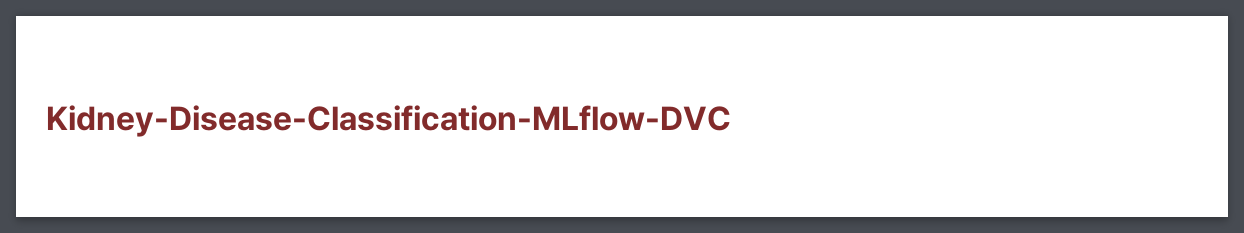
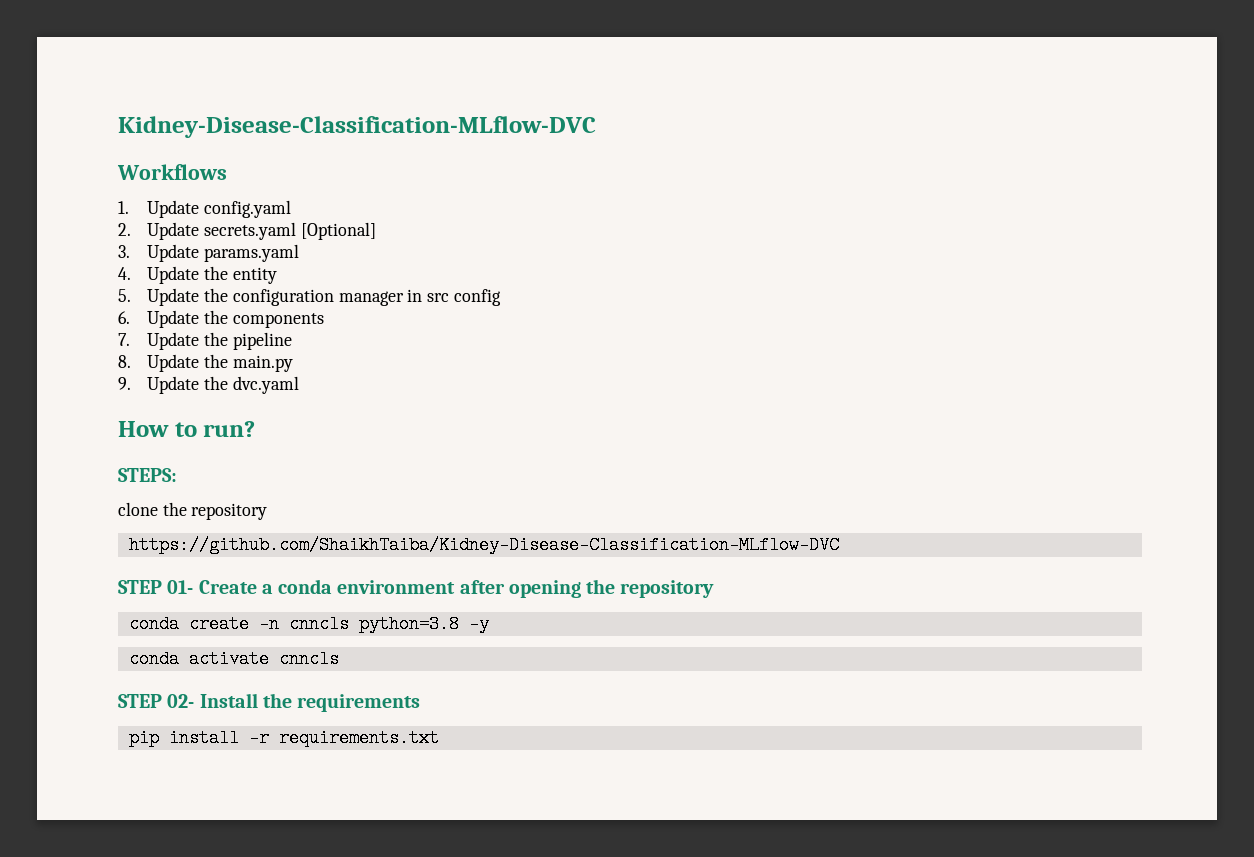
(731, 121) none -> [117,164,227,180] [118,200,292,218] [118,222,376,240] [118,244,300,262] [118,266,277,284] [118,288,501,306] [118,310,324,328] [118,332,292,350] [118,354,293,372] [118,376,299,394] [118,421,256,437] [118,468,177,482] [118,502,268,520] [128,536,839,554] [118,579,715,598] [128,615,489,633] [128,650,339,668] [118,693,421,712] [128,729,439,747] // Workflows // 1. Update config.yaml // 2. Update secrets.yaml [Optional] // 3. Update params.yaml // 4. Update the entity // 5. Update the configuration manager in src config // 6. Update the components // 7. Update the pipeline // 8. Update the main.py // 9. Update the dvc.yaml // How to run? // STEPS: // clone the repository // https://github.com/ShaikhTaiba/Kidney-Disease-Classification-MLflow-DVC // STEP 01- Create a conda environment after opening the repository // conda create -n cnncls python=3.8 -y // conda activate cnncls // STEP 02- Install the requirements // pip install -r requirements.txt

